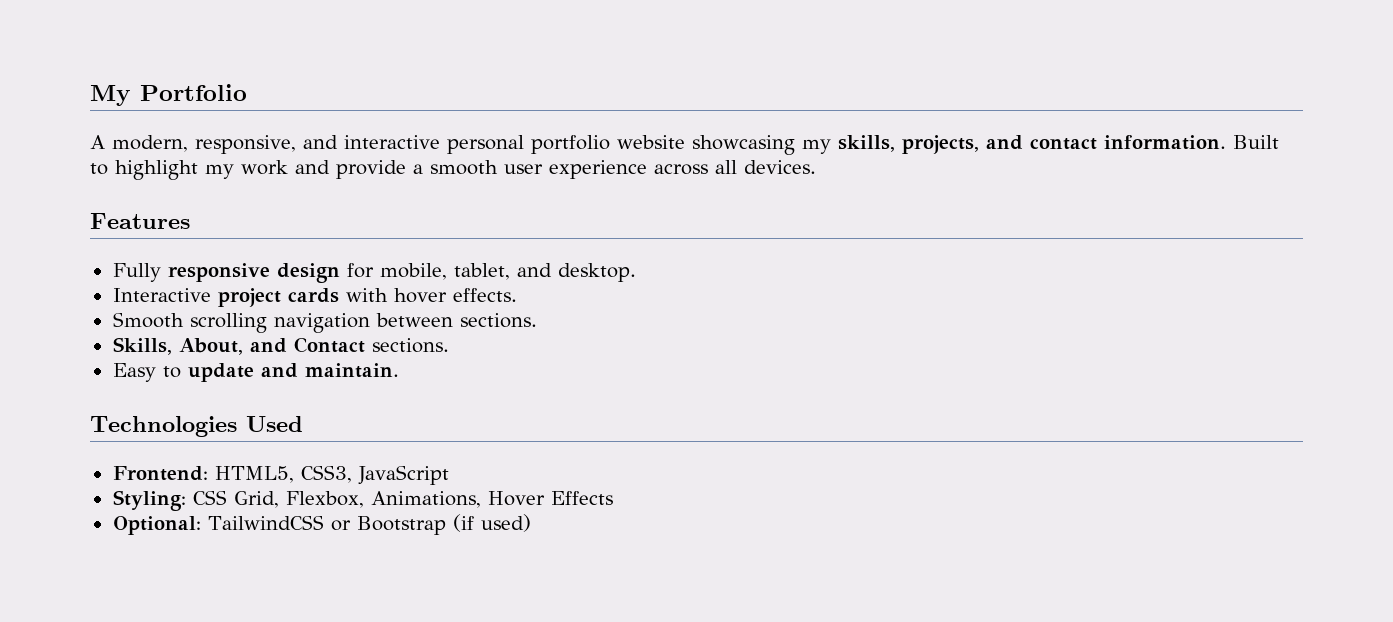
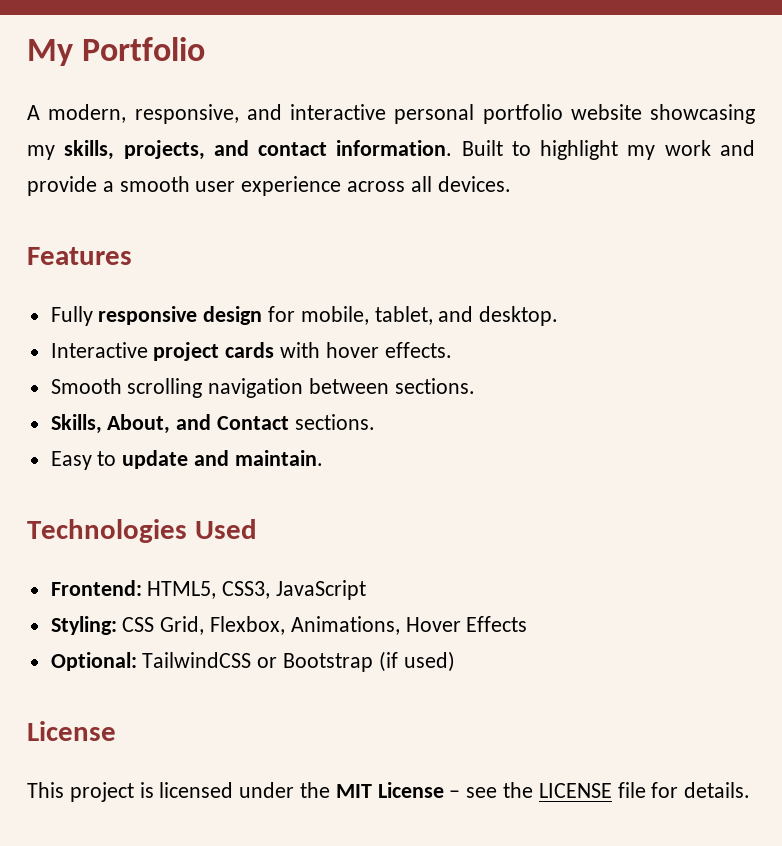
(531, 523) none -> [27,721,116,741] [27,782,751,802] // License // This project is licensed under the MIT License – see the LICENSE file for details.

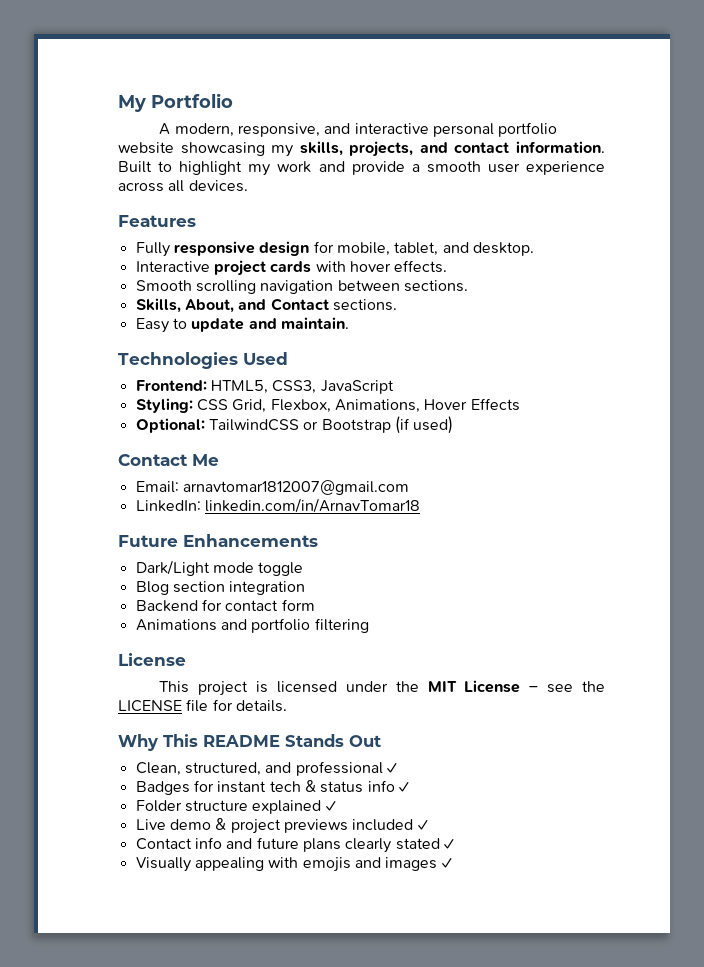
(455, 661) none -> [118,454,219,466] [135,480,409,495] [135,498,420,513] [118,534,318,547] [135,560,304,576] [135,581,306,595] [135,599,315,612] [135,618,369,633] // Contact Me // Email: arnavtomar1812007@gmail.com // LinkedIn: linkedin.com/in/ArnavTomar18 // Future Enhancements // Dark/Light mode toggle // Blog section integration // Backend for contact form // Animations and portfolio filtering
(751, 790) none -> [118,734,381,751] [135,761,397,776] [135,780,409,795] [135,800,336,814] [135,818,428,834] [135,837,454,853] [135,857,452,872] // Why This README Stands Out // Clean, structured, and professional ✓ // Badges for instant tech & status info ✓ // Folder structure explained ✓ // Live demo & project previews included ✓ // Contact info and future plans clearly stated ✓ // Visually appealing with emojis and images ✓

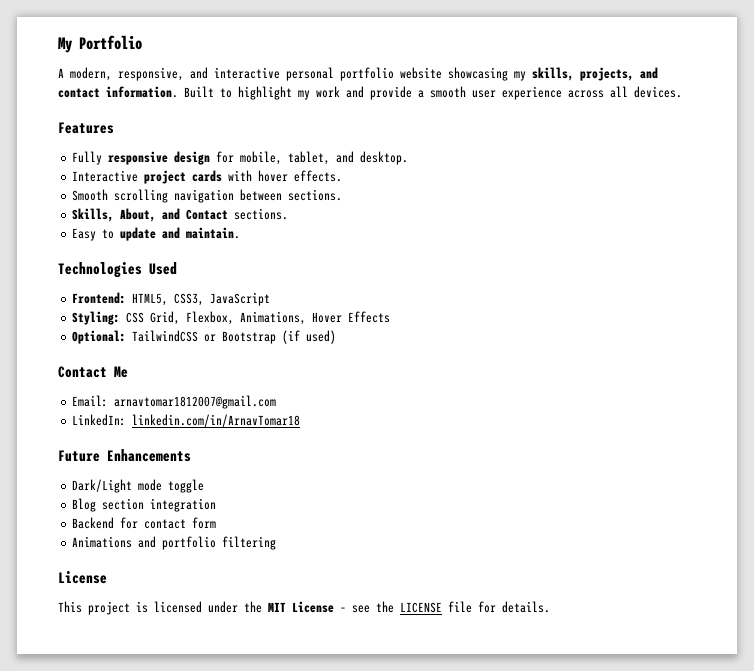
[118,734,381,751] [135,761,397,776] [135,780,409,795] [135,800,336,814] [135,818,428,834] [135,837,454,853] [135,857,452,872] // Why This README Stands Out // Clean, structured, and professional ✓ // Badges for instant tech & status info ✓ // Folder structure explained ✓ // Live demo & project previews included ✓ // Contact info and future plans clearly stated ✓ // Visually appealing with emojis and images ✓ -> (550, 607) none

